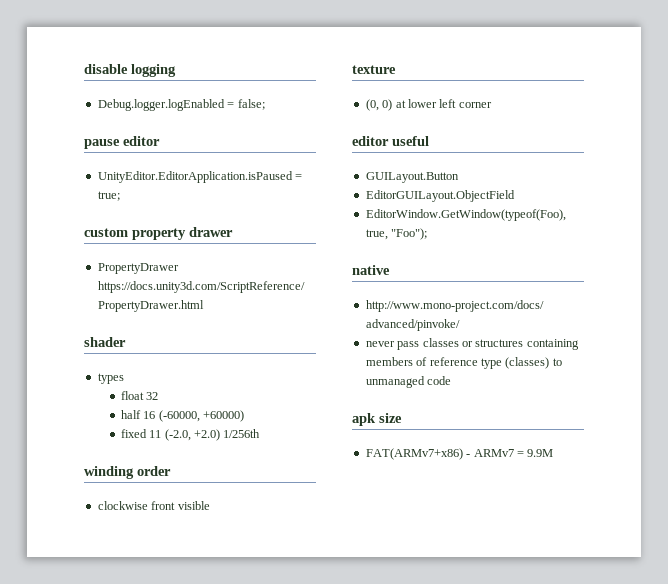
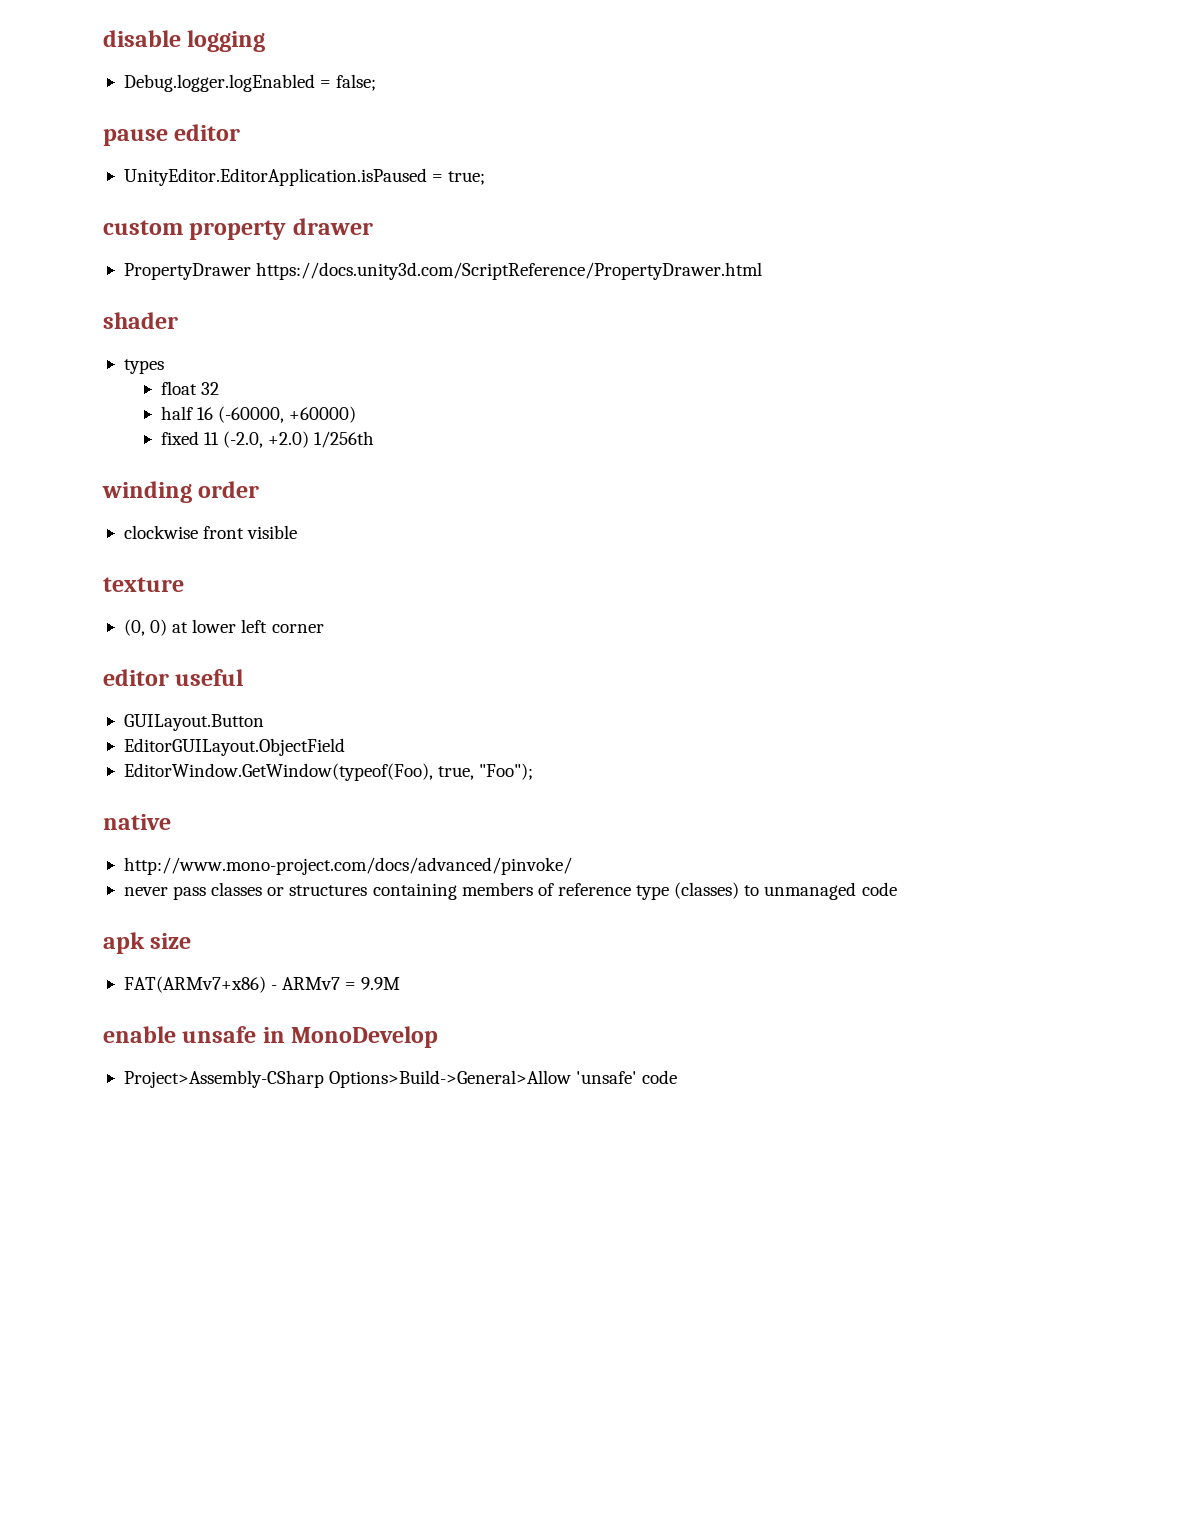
(554, 453) none -> [103,1026,439,1048] [123,1070,678,1088] // enable unsafe in MonoDevelop // Project>Assembly-CSharp Options>Build->General>Allow 'unsafe' code

